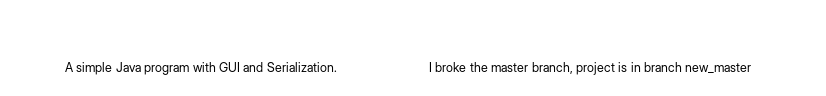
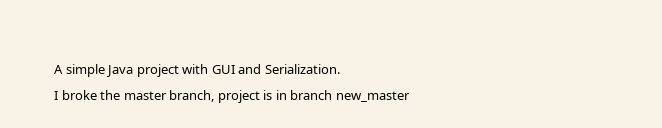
[144,65,190,75] program -> [136,64,179,77] project

